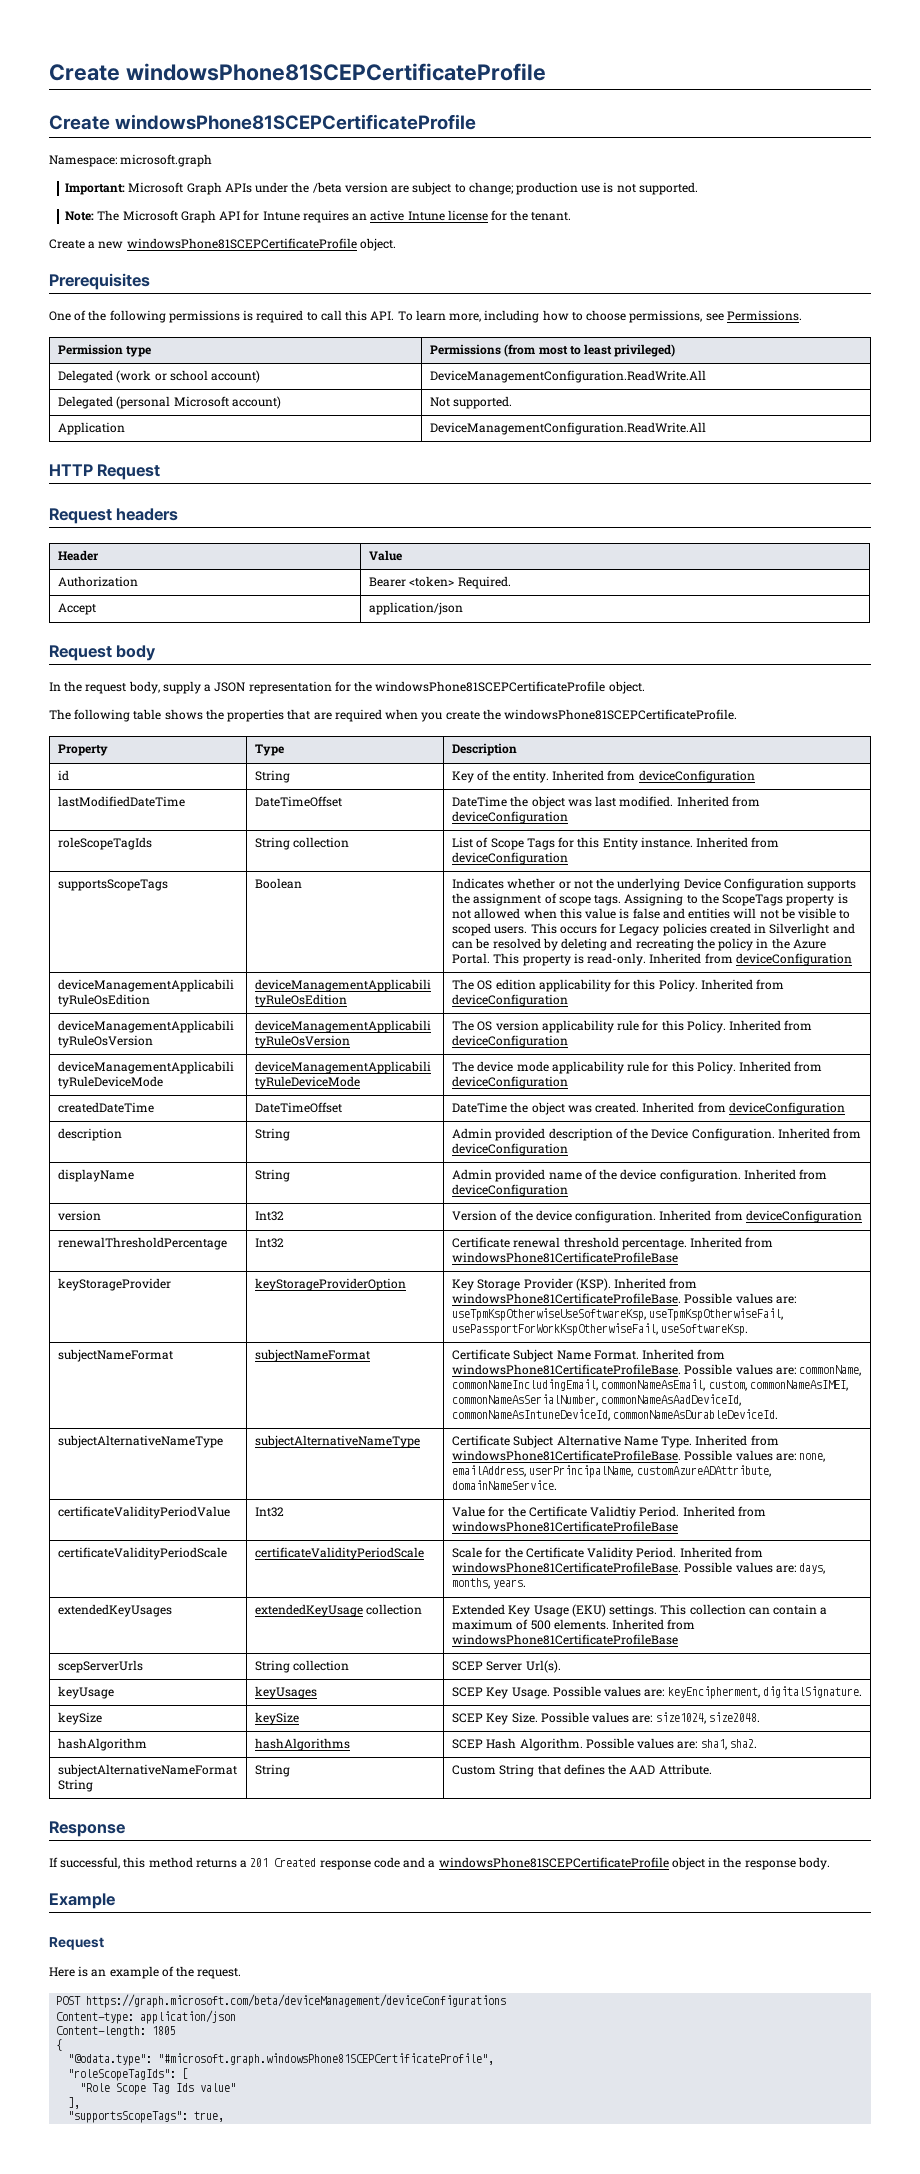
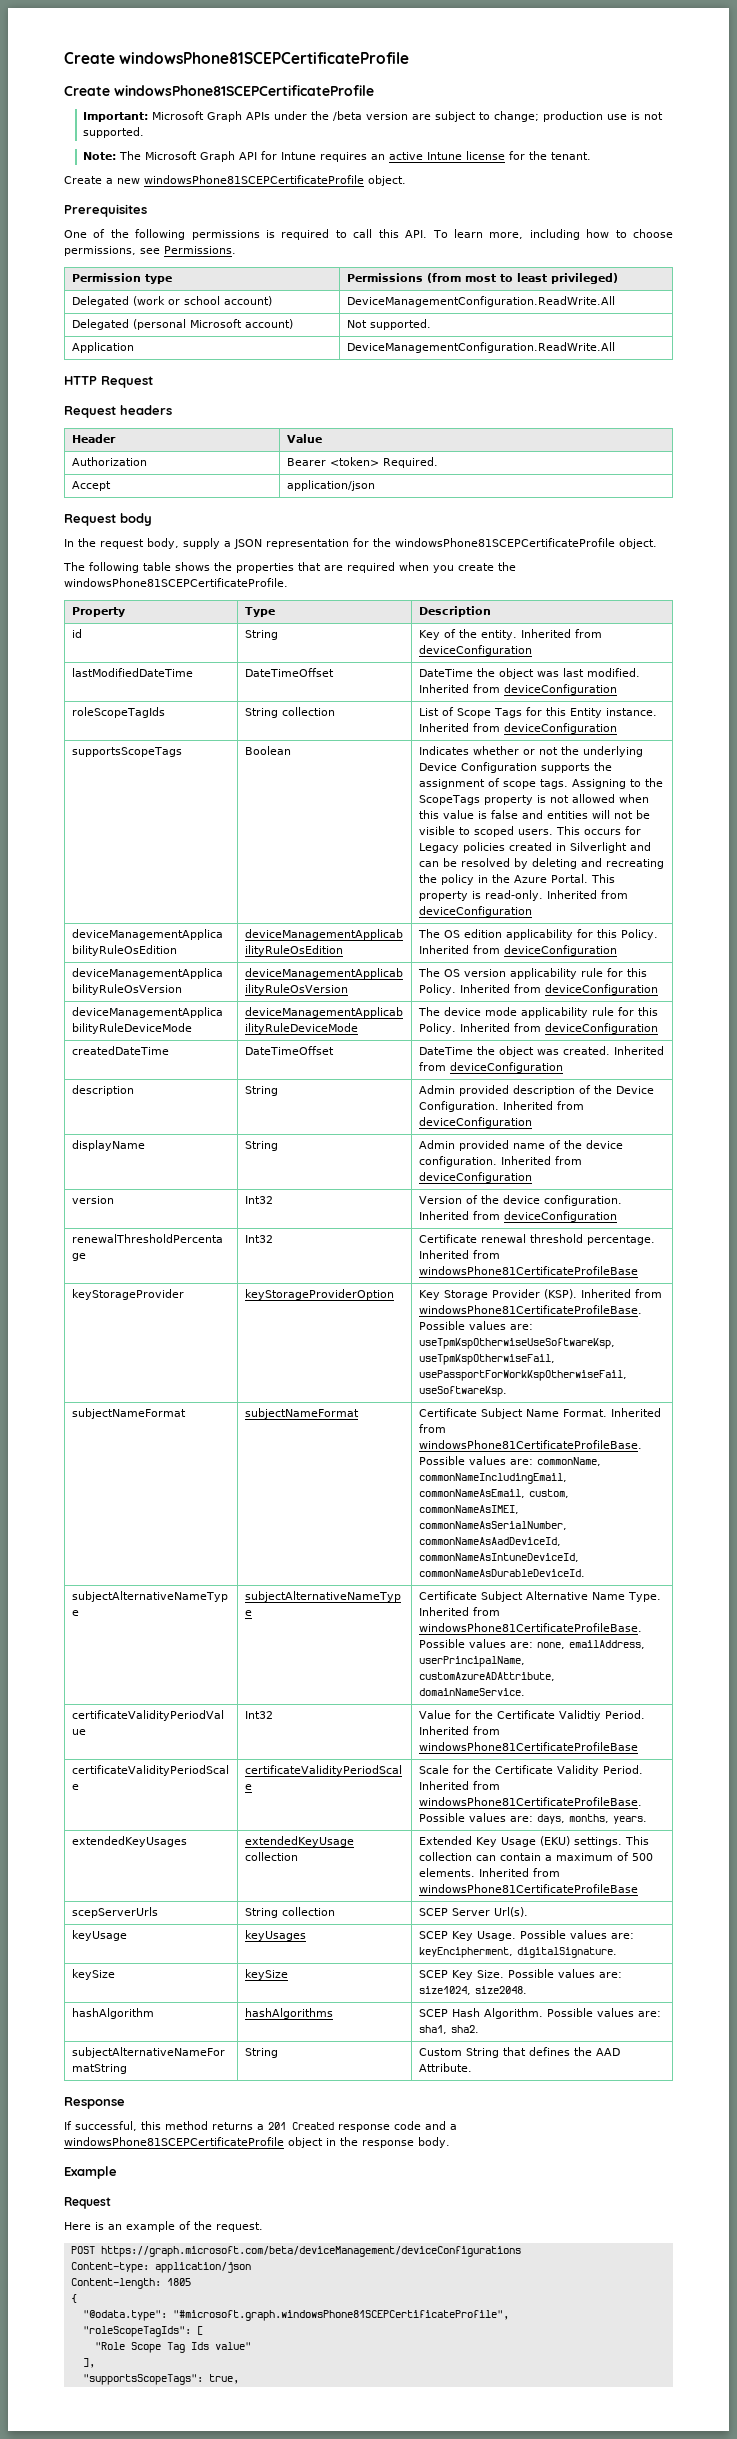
[49,154,213,167] // Namespace: microsoft.graph -> (374, 90) none

